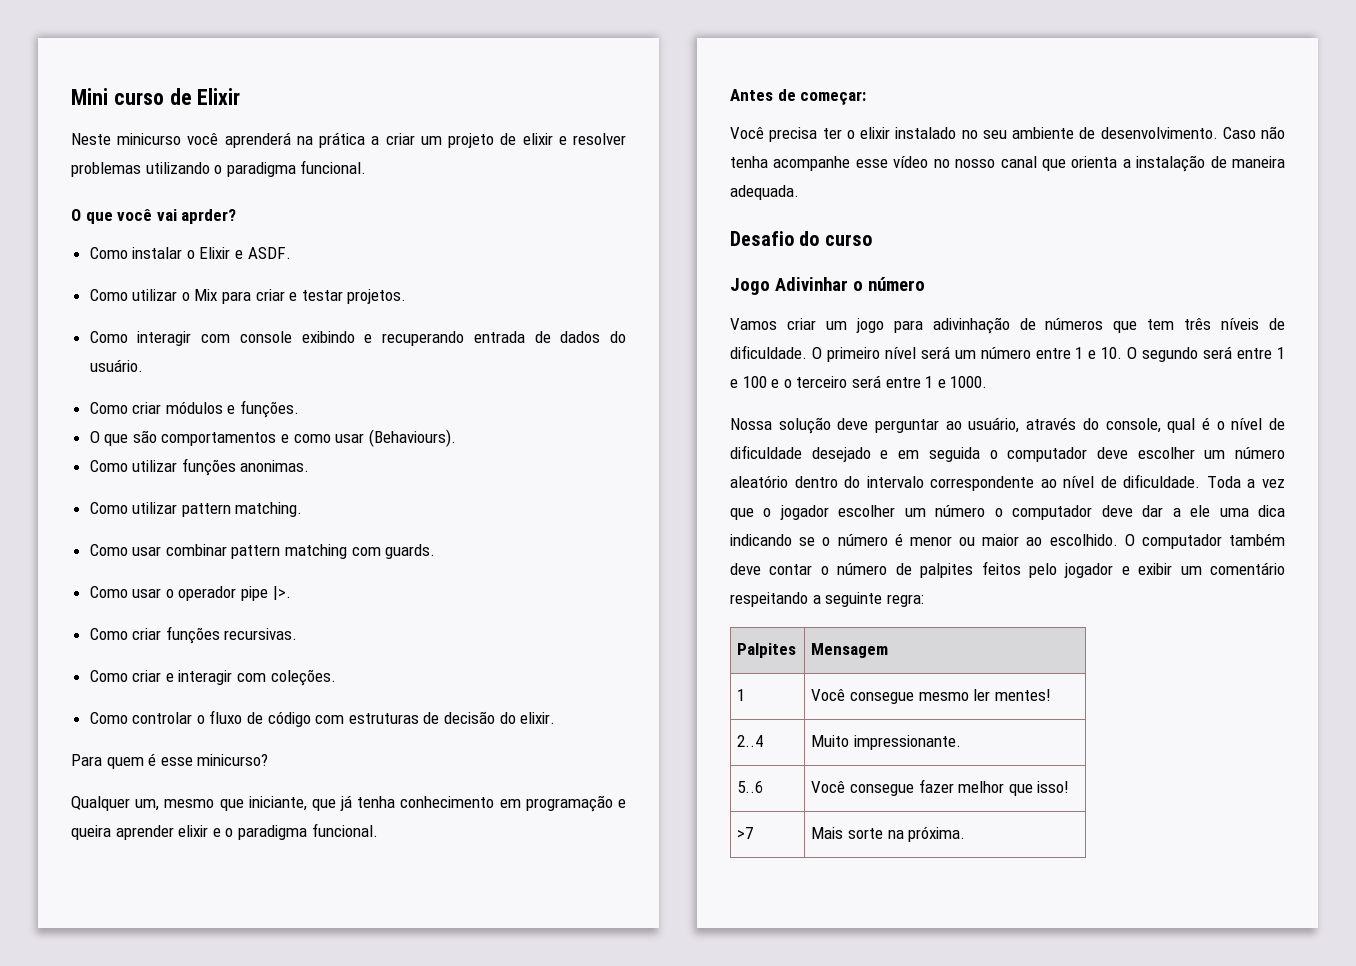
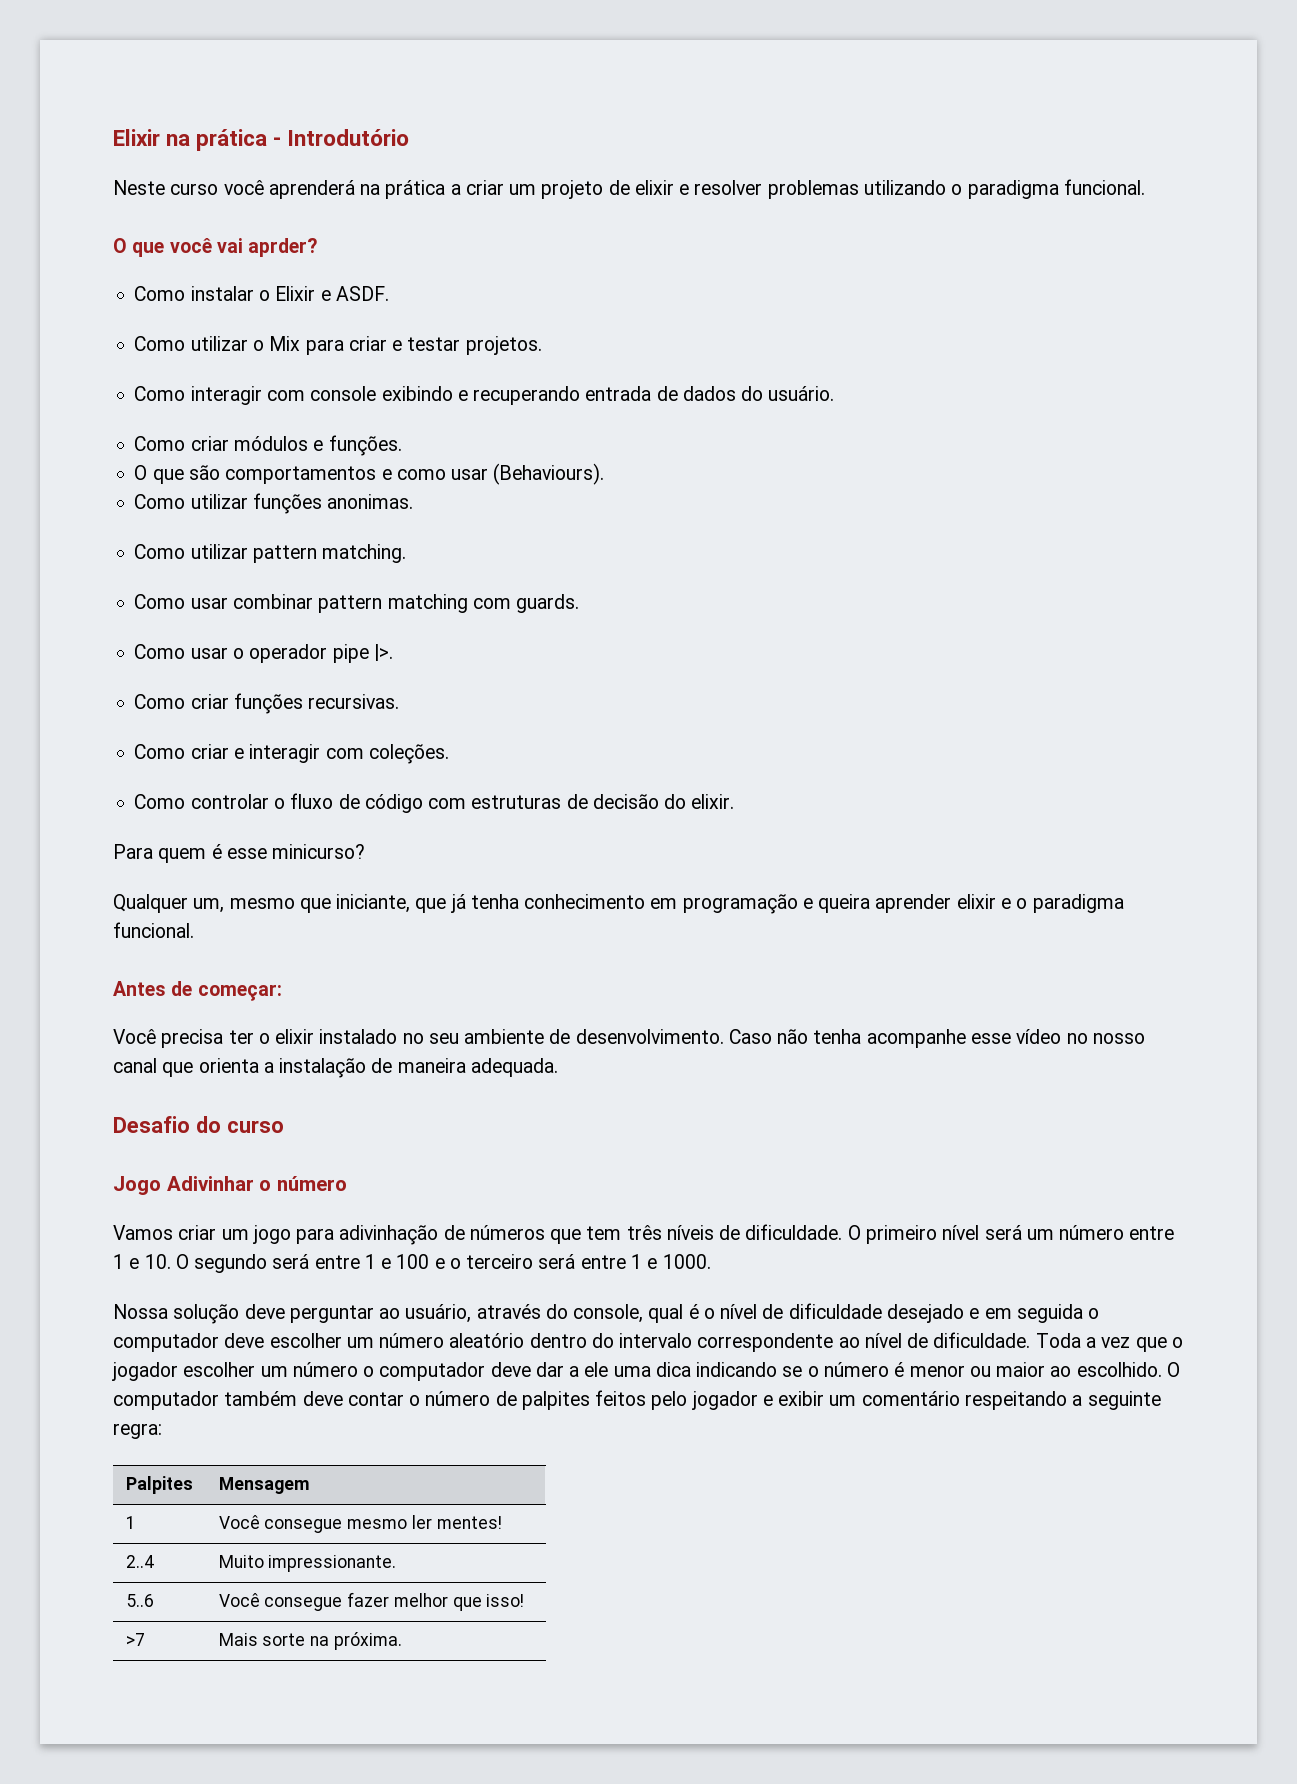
[71,88,241,105] Mini curso de Elixir -> [113,129,410,151] Elixir na prática - Introdutório
[117,133,182,145] minicurso -> [170,183,219,195] curso

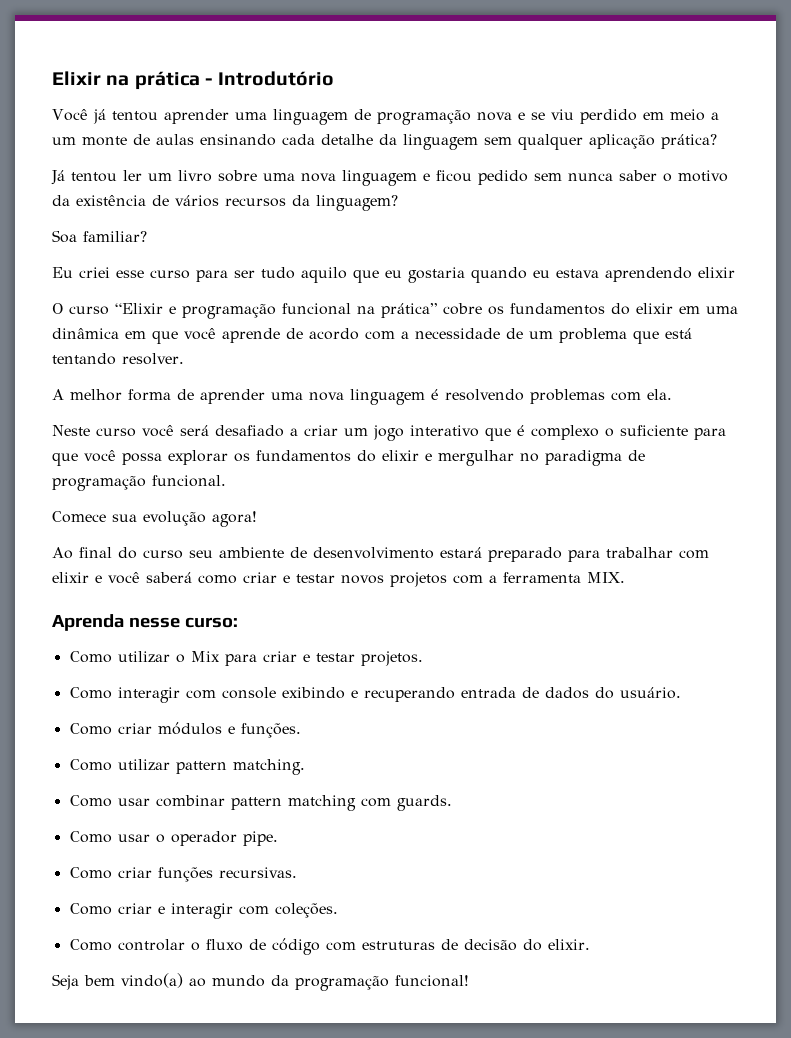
[113,179,1145,199] [113,238,318,257] [134,286,389,301] Neste curso você aprenderá na prática a criar um projeto de elixir e resolver problemas utilizando o paradigma funcional. // O que você vai aprder? // Como instalar o Elixir e ASDF. -> [52,109,719,125] [52,134,717,150] [51,170,728,186] [52,195,398,211] [52,230,147,243] [52,267,735,283] [52,303,738,319] [52,328,692,344] [52,353,184,365] [52,389,672,405] [52,425,726,441] [52,450,645,466] [52,475,226,491] [52,511,257,527] [52,547,709,562] [52,572,625,587] [52,614,238,631] Você já tentou aprender uma linguagem de programação nova e se viu perdido em meio a um monte de aulas ensinando cada detalhe da linguagem sem qualquer aplicação prática? // Já tentou ler um livro sobre uma nova linguagem e ficou pedido sem nunca saber o motivo da existência de vários recursos da linguagem? // Soa familiar? // Eu criei esse curso para ser tudo aquilo que eu gostaria quando eu estava aprendendo elixir // O curso “Elixir e programação funcional na prática” cobre os fundamentos do elixir em uma dinâmica em que você aprende de acordo com a necessidade de um problema que está tentando resolver. // A melhor forma de aprender uma nova linguagem é resolvendo problemas com ela. // Neste curso você será desafiado a criar um jogo interativo que é complexo o suficiente para que você possa explorar os fundamentos do elixir e mergulhar no paradigma de programação funcional. // Comece sua evolução agora! // Ao final do curso seu ambiente de desenvolvimento estará preparado para trabalhar com elixir e você saberá como criar e testar novos projetos com a ferramenta MIX. // Aprenda nesse curso:
[134,463,605,485] [134,493,414,514] // O que são comportamentos e como usar (Behaviours). // Como utilizar funções anonimas. -> (301, 730) none
[332,644,393,663] pipe |>. -> [242,831,278,846] pipe.
[113,844,366,863] [113,894,1124,914] [113,922,194,938] [113,981,282,1001] [113,1029,1145,1048] [113,1058,558,1078] [113,1116,284,1133] [113,1176,347,1195] [113,1224,1175,1245] [113,1254,711,1273] [113,1303,1100,1324] [113,1332,1183,1352] [112,1362,1180,1381] [113,1390,1161,1410] [113,1423,162,1439] [125,1476,193,1494] [218,1477,310,1494] [125,1516,136,1529] [218,1515,502,1533] [125,1555,154,1568] [218,1555,397,1572] [125,1594,154,1607] [218,1592,525,1611] [125,1633,145,1646] [218,1632,402,1650] Para quem é esse minicurso? // Qualquer um, mesmo que iniciante, que já tenha conhecimento em programação e queira aprender elixir e o paradigma funcional. // Antes de começar: // Você precisa ter o elixir instalado no seu ambiente de desenvolvimento. Caso não tenha acompanhe esse vídeo no nosso canal que orienta a instalação de maneira adequada. // Desafio do curso // Jogo Adivinhar o número // Vamos criar um jogo para adivinhação de números que tem três níveis de dificuldade. O primeiro nível será um número entre 1 e 10. O segundo será entre 1 e 100 e o terceiro será entre 1 e 1000. // Nossa solução deve perguntar ao usuário, através do console, qual é o nível de dificuldade desejado e em seguida o computador deve escolher um número aleatório dentro do intervalo correspondente ao nível de dificuldade. Toda a vez que o jogador escolher um número o computador deve dar a ele uma dica indicando se o número é menor ou maior ao escolhido. O computador também deve contar o número de palpites feitos pelo jogador e exibir um comentário respeitando a seguinte regra: // Palpites | Mensagem // 1 | Você consegue mesmo ler mentes! // 2..4 | Muito impressionante. // 5..6 | Você consegue fazer melhor que isso! // >7 | Mais sorte na próxima. -> [52,973,469,991] Seja bem vindo(a) ao mundo da programação funcional!

